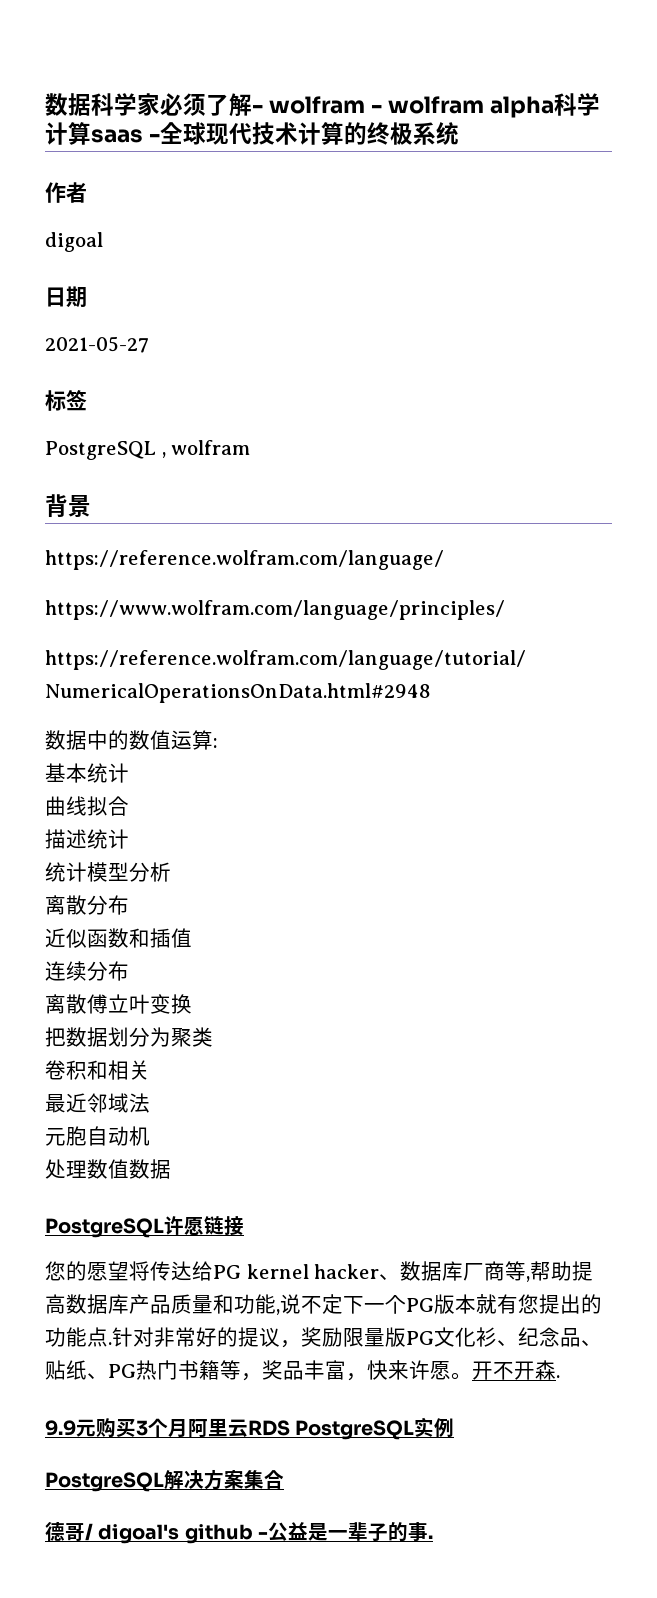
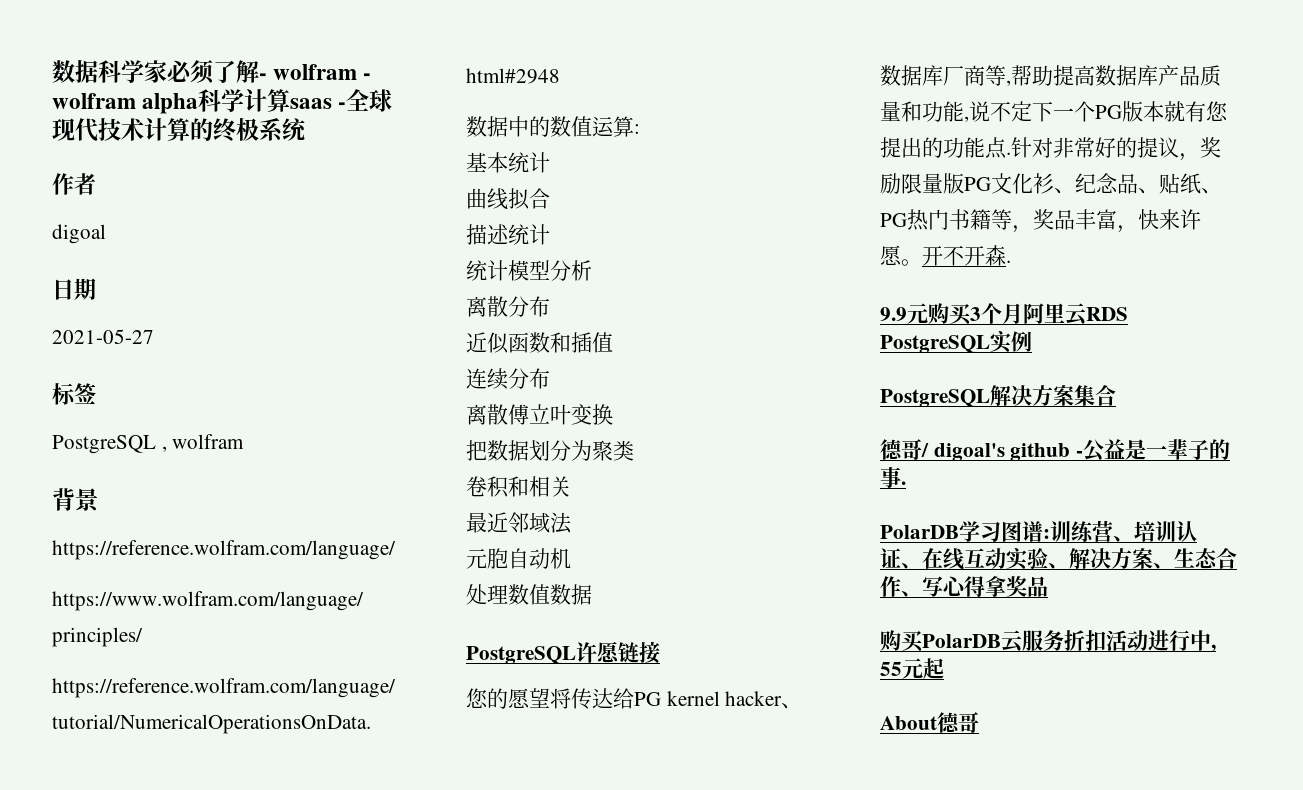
(433, 1537) none -> [880,520,1197,542] [880,548,1237,570] [880,576,1048,597] [880,630,1216,653] [880,658,944,679] [880,712,979,733] // PolarDB学习图谱:训练营、培训认证、在线互动实验、解决方案、生态合作、写心得拿奖品 // 购买PolarDB云服务折扣活动进行中, 55元起 // About德哥

